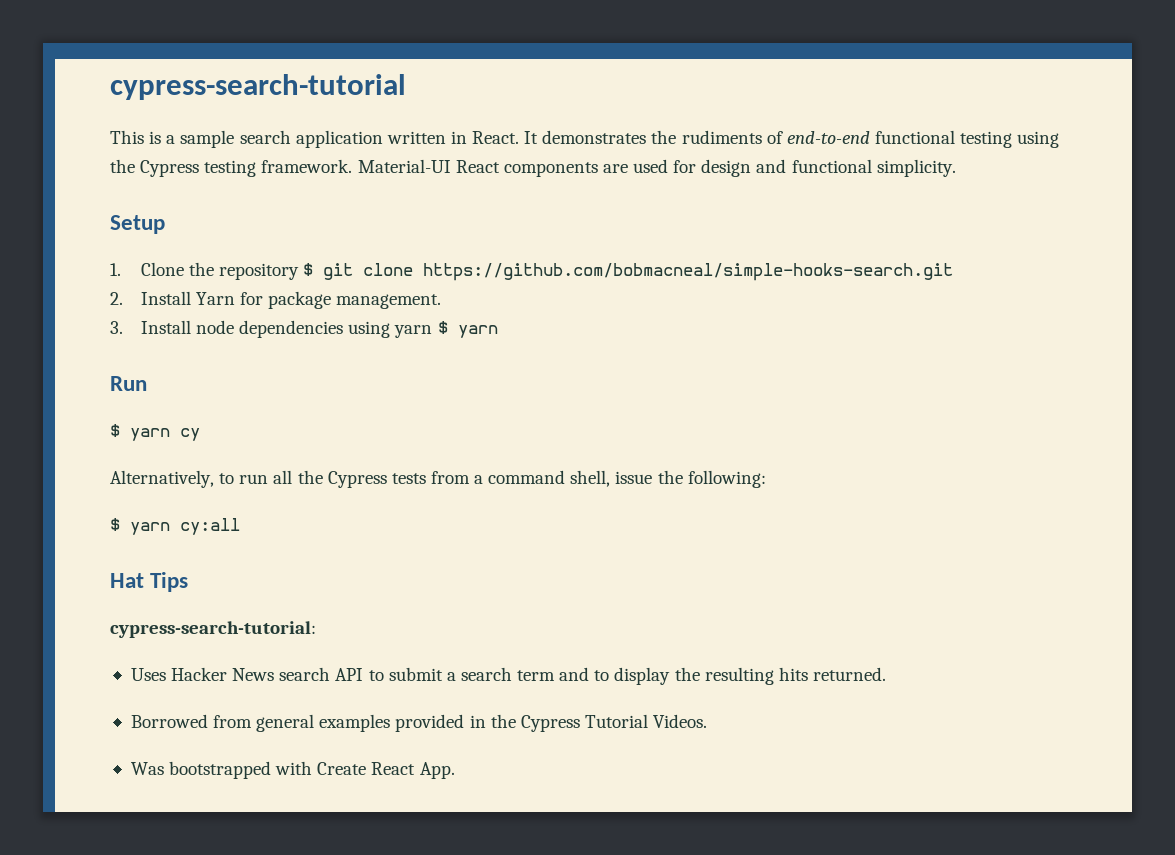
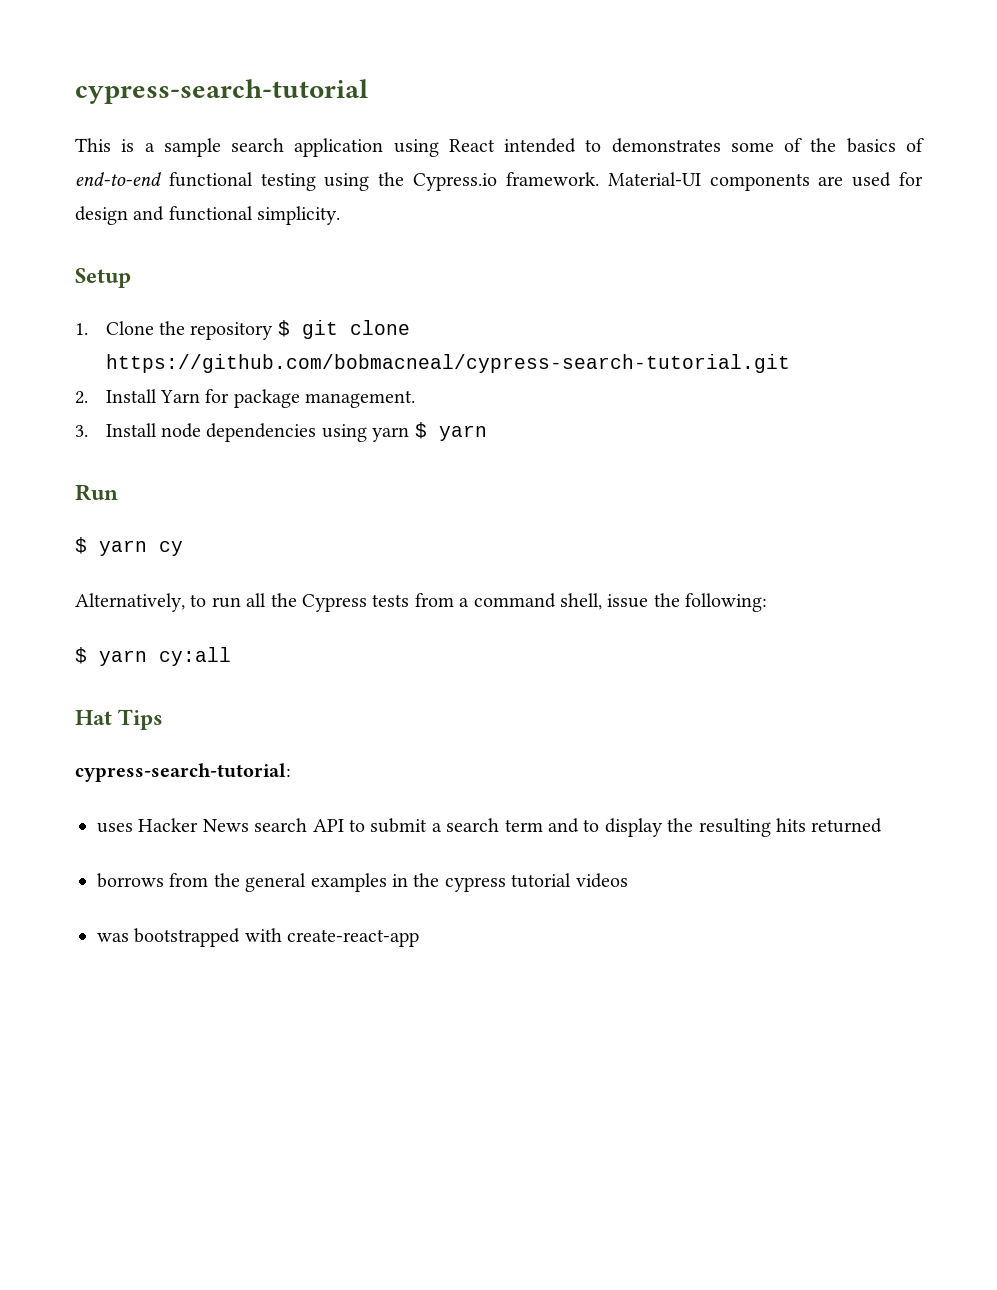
[386,130,762,144] written in React. It demonstrates the rudiments -> [393,138,896,157] using React intended to demonstrates some of the basics
[140,160,257,177] Cypress testing -> [413,173,498,191] Cypress.io
[455,160,500,173] React -> (701, 179) none
[423,263,954,281] https://github.com/bobmacneal/simple-hooks-search.git -> [105,354,790,373] https://github.com/bobmacneal/cypress-search-tutorial.git
[130,668,166,681] Uses -> [97,823,133,833] uses
[812,667,886,681] [130,714,253,728] returned. // Borrowed from -> [811,818,883,833] [97,873,240,888] returned // borrows from the
[395,714,465,732] provided -> (387, 882) none
[520,714,708,732] [130,761,455,779] Cypress Tutorial Videos. // Was bootstrapped with Create React App. -> [444,873,628,892] [97,928,420,947] cypress tutorial videos // was bootstrapped with create-react-app

